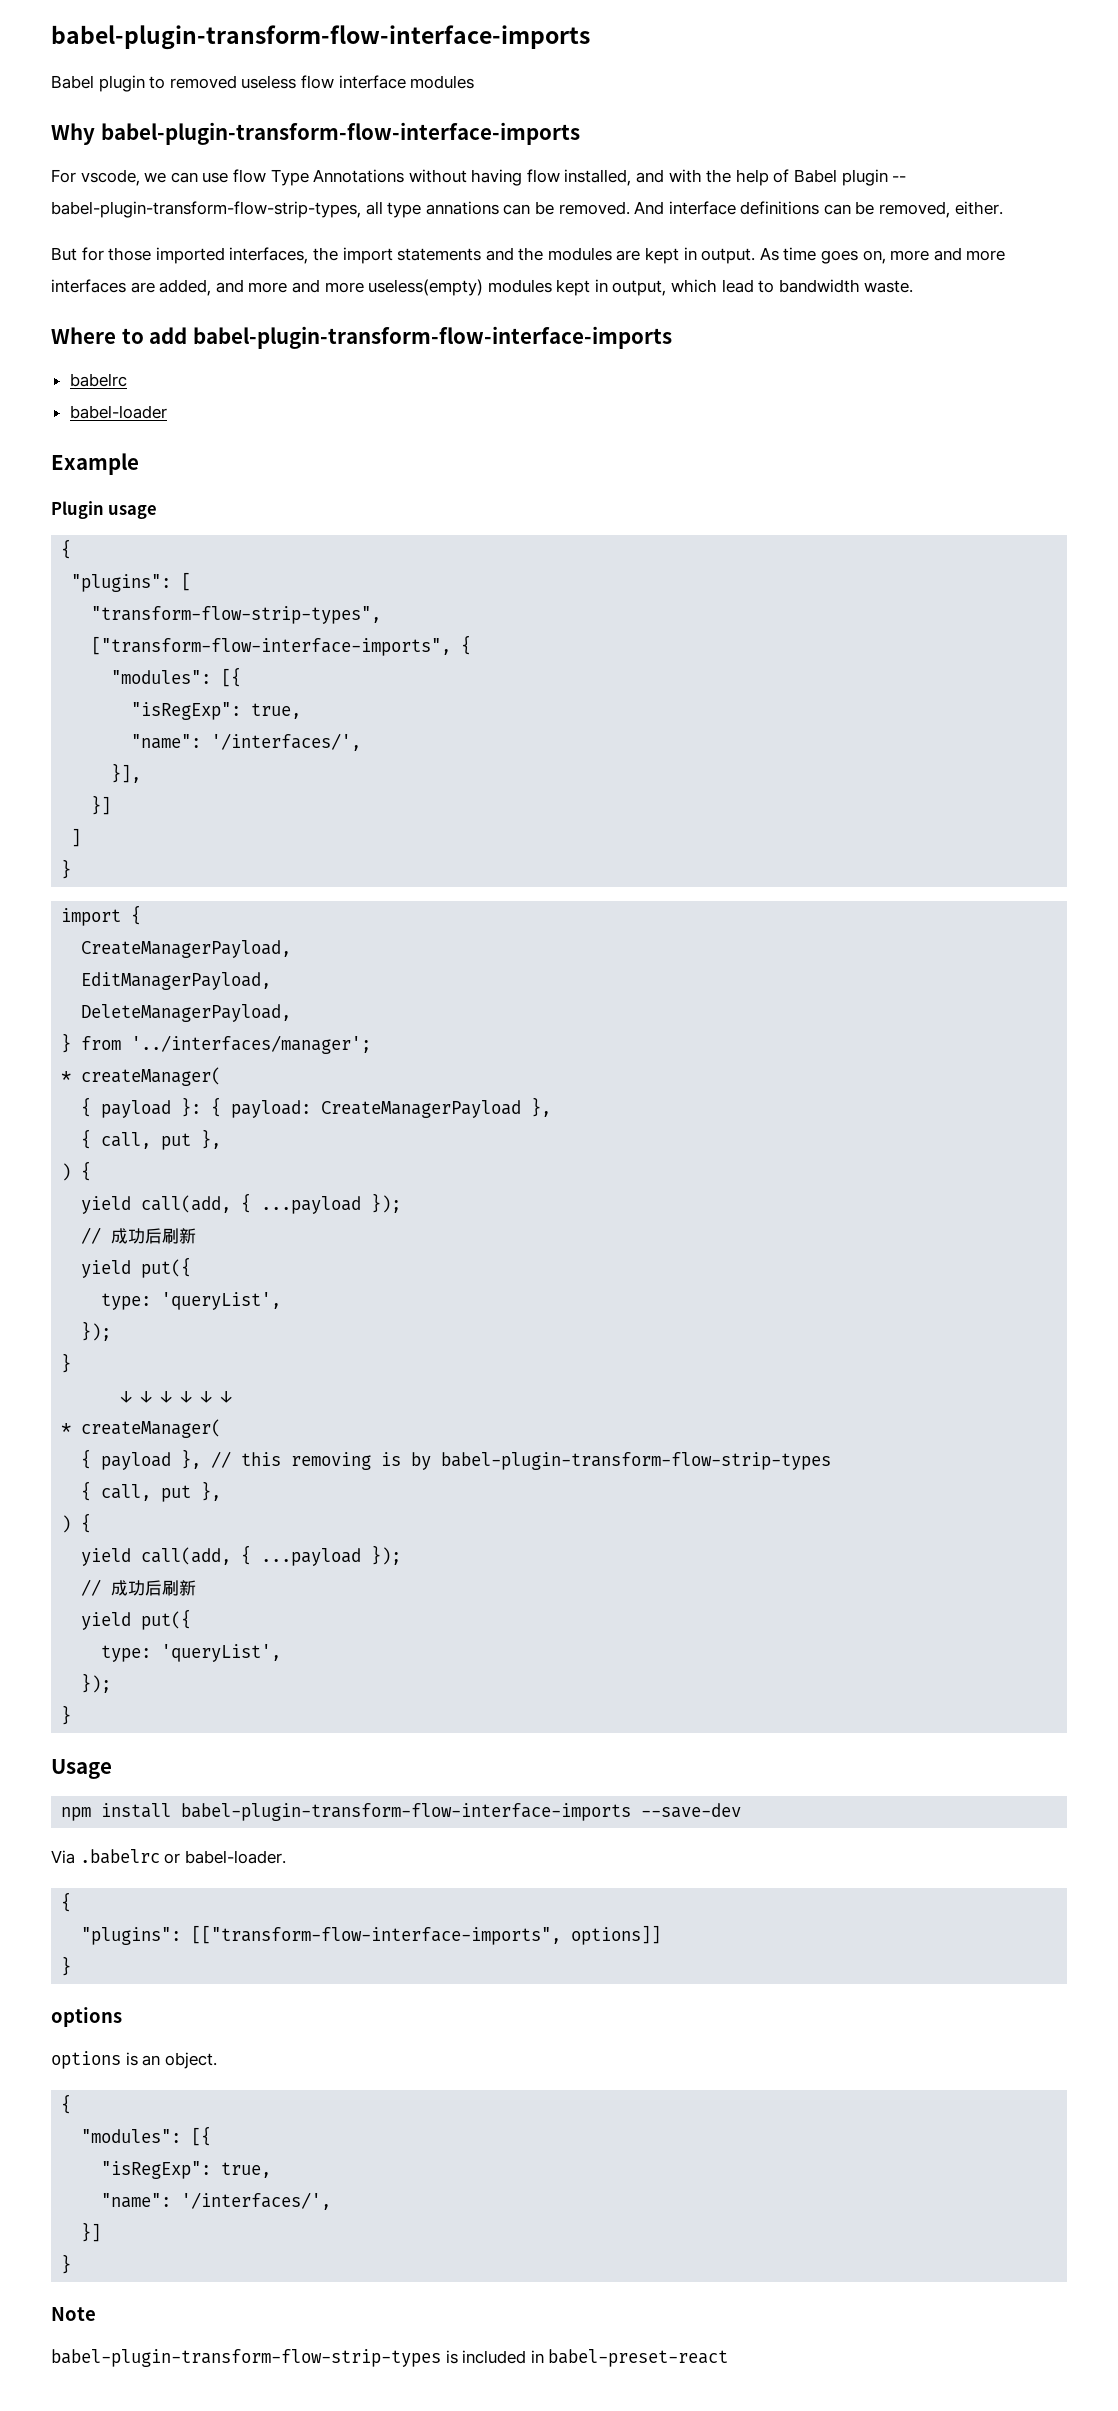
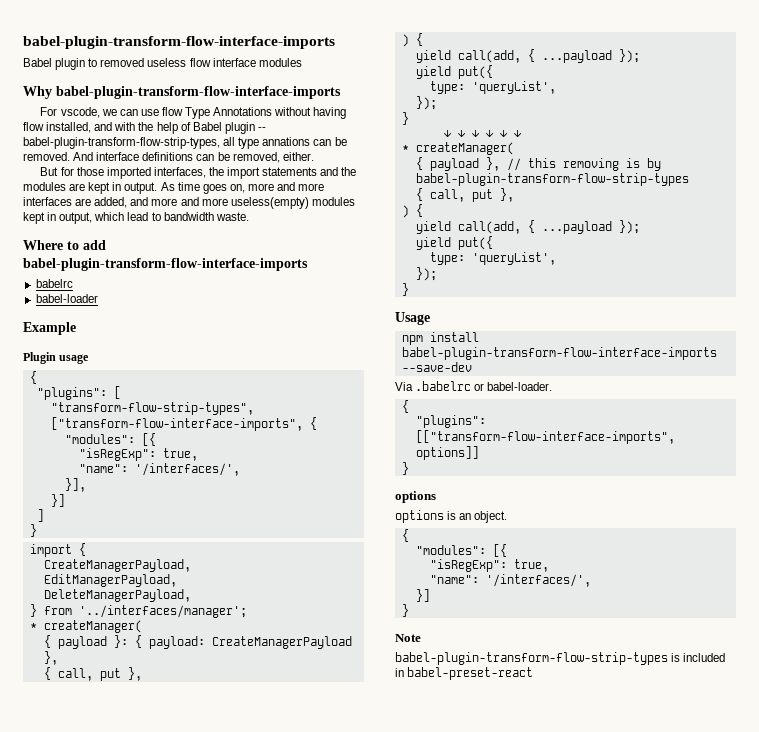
[81,1227,197,1244] // // 成功后刷新 -> (640, 56) none
[81,1579,197,1596] // // 成功后刷新 -> (640, 227) none

